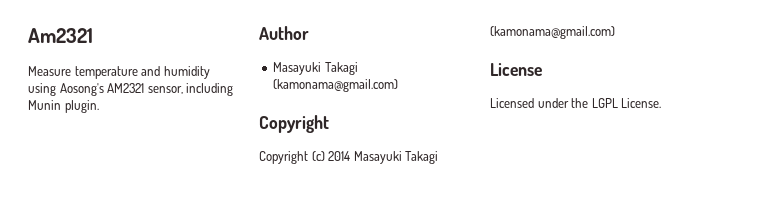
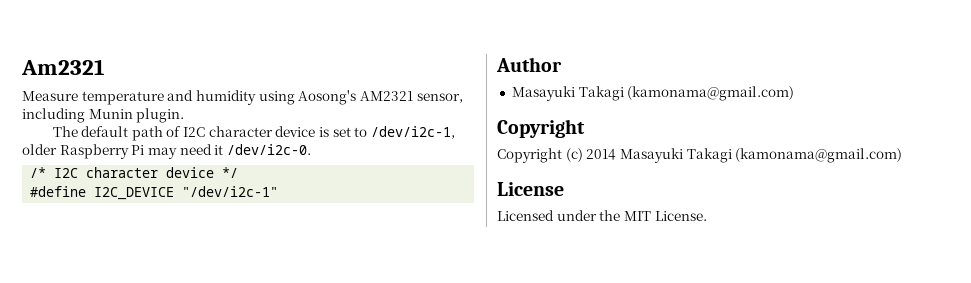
(99, 106) none -> [52,126,455,141] [22,144,311,159] [30,167,239,178] [30,186,279,200] // The default path of I2C character device is set to /dev/i2c-1, older Raspberry Pi may need it /dev/i2c-0. // /* I2C character device */ // #define I2C_DEVICE "/dev/i2c-1"
[591,98,618,108] LGPL -> [623,211,651,221] MIT

